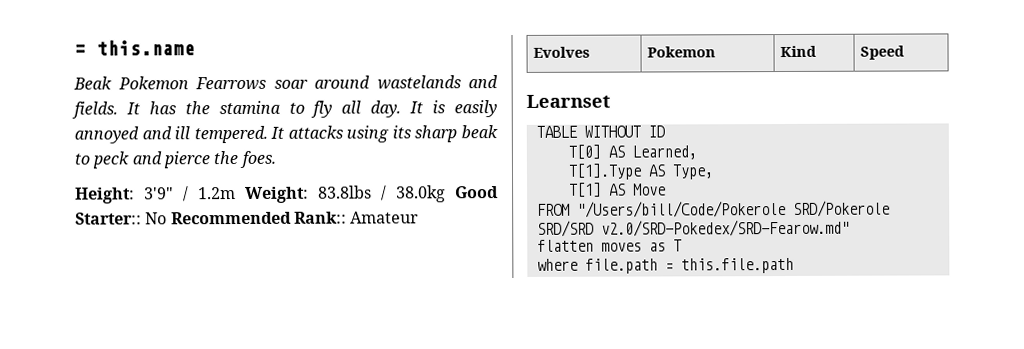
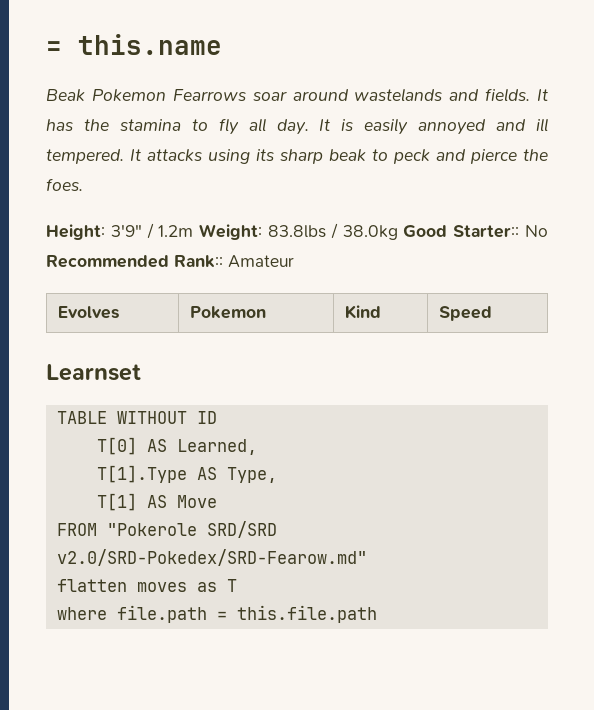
[576,200,890,218] "/Users/bill/Code/Pokerole SRD/Pokerole -> [106,523,197,536] "Pokerole

